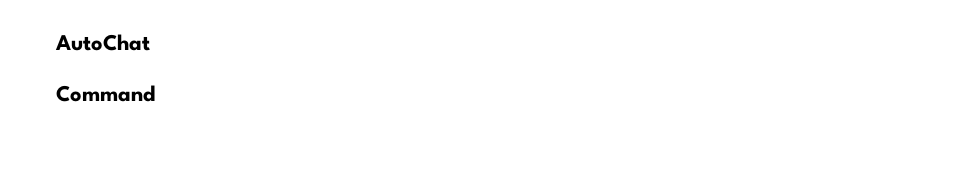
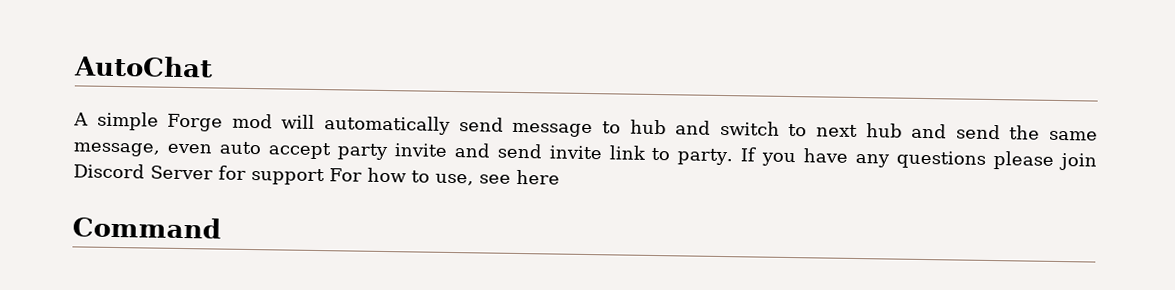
(150, 42) none -> [73,111,1098,141] [73,141,1097,171] [73,163,560,186] // A simple Forge mod will automatically send message to hub and switch to next hub and send the same message, even auto accept party invite and send invite link to party. If you have any questions please join Discord Server for support For how to use, see here

